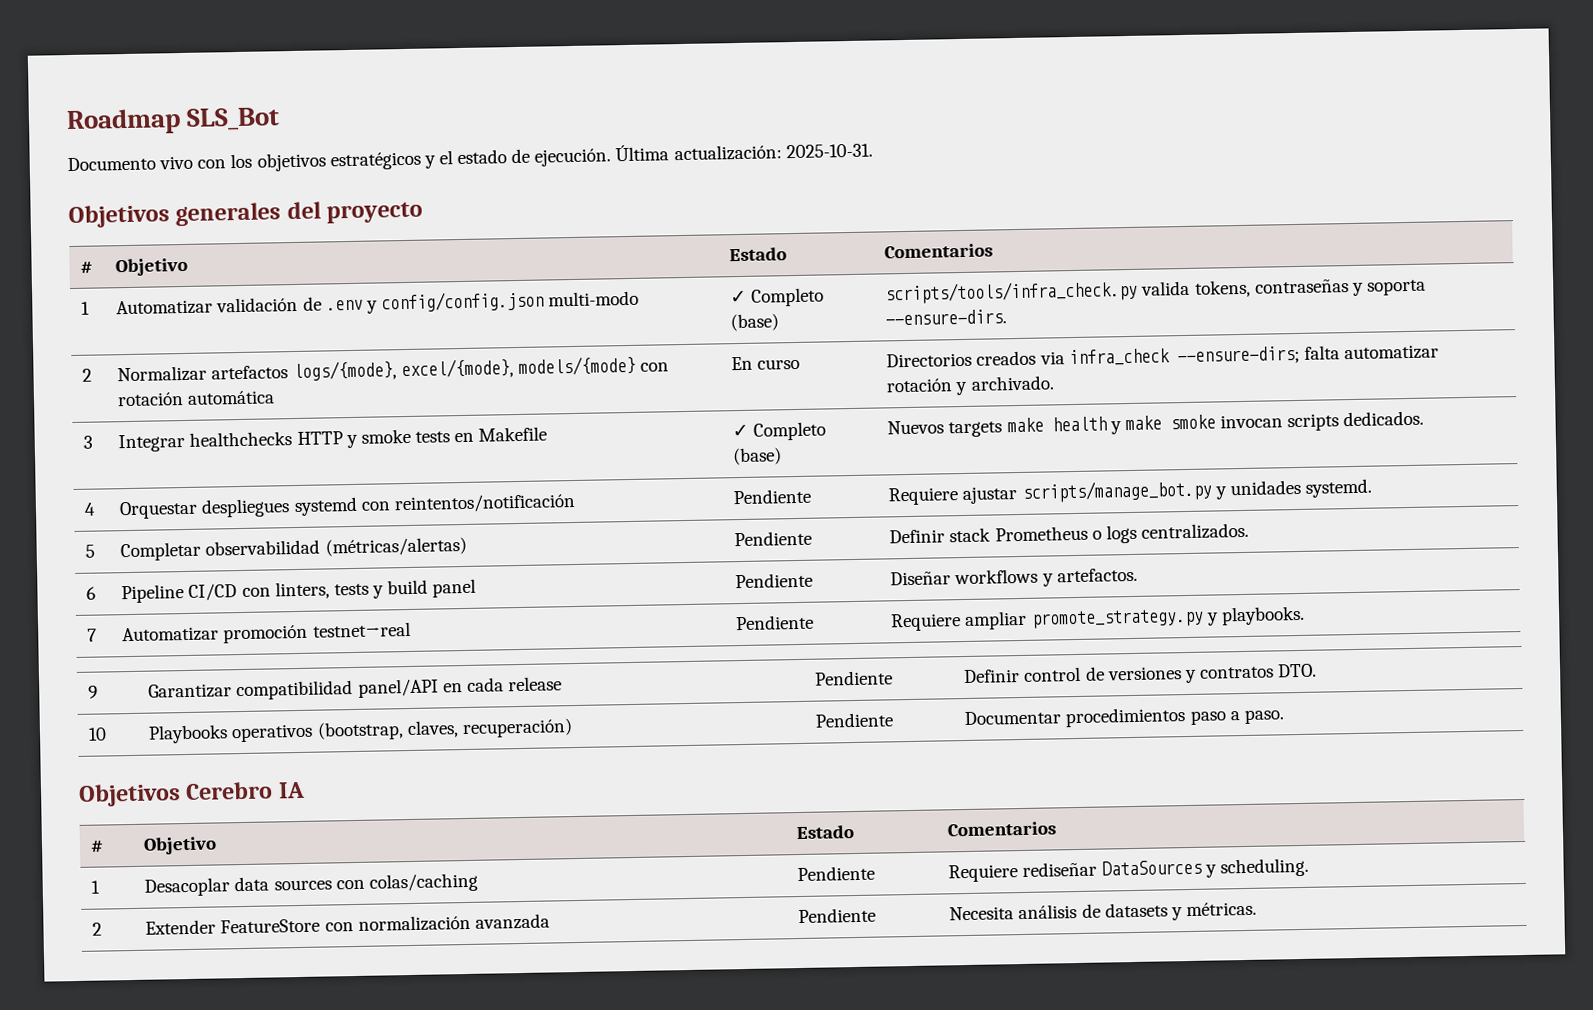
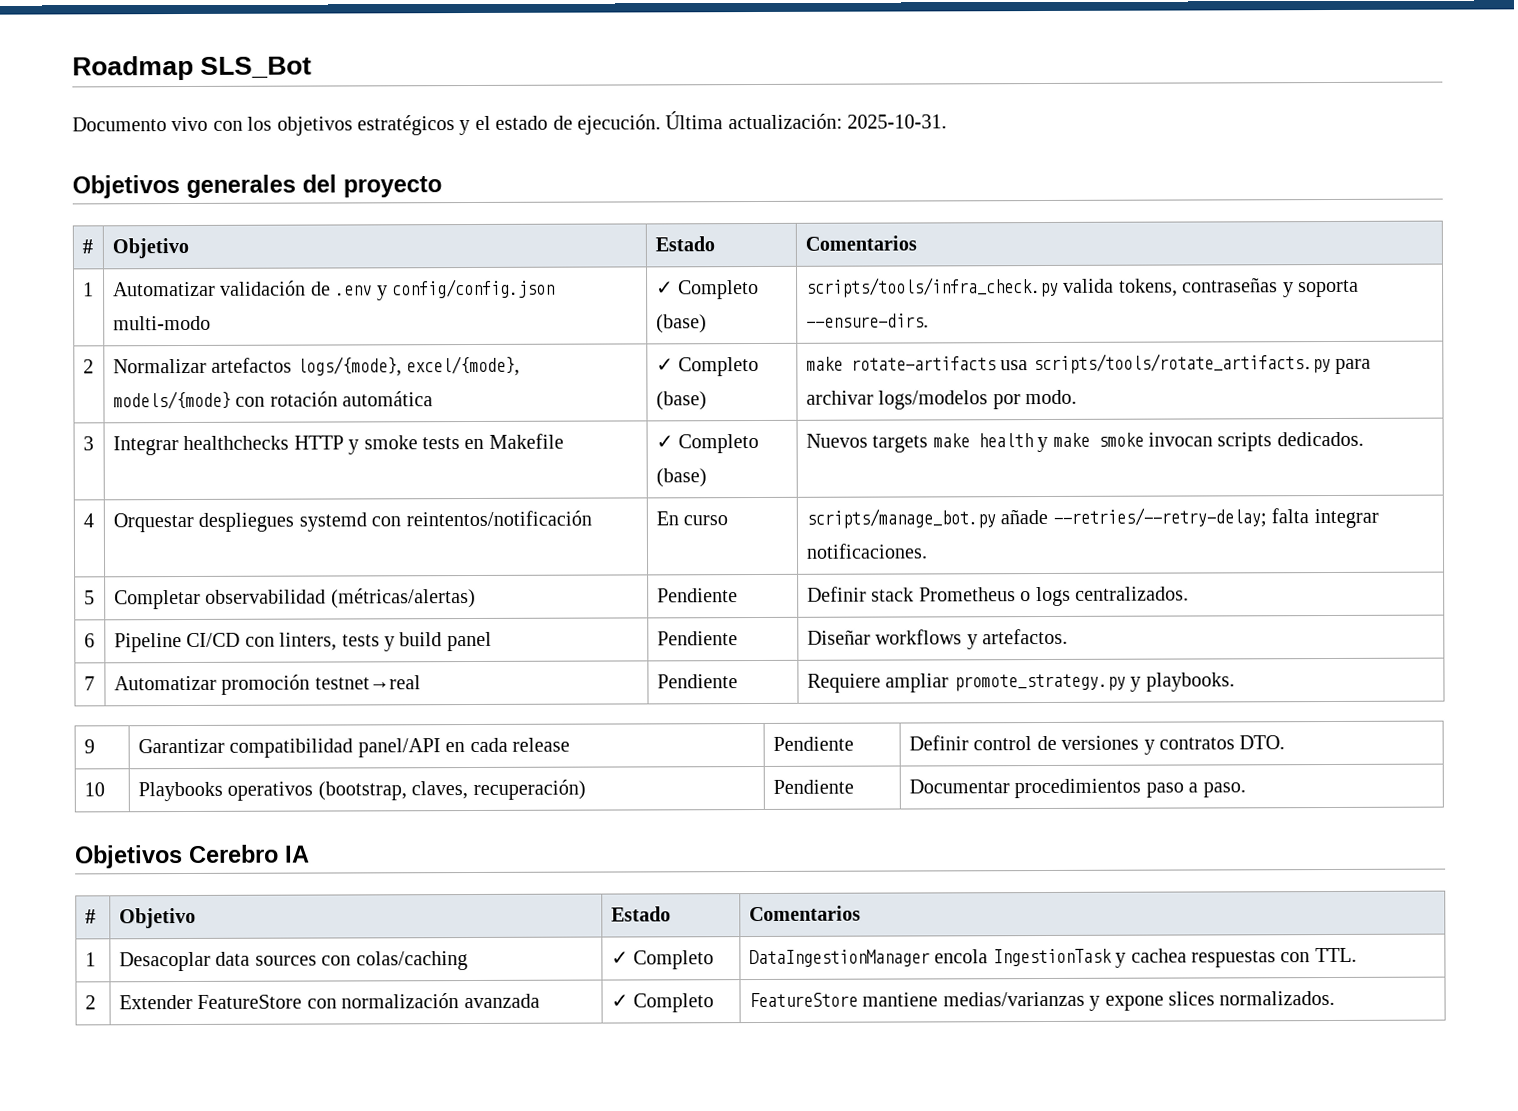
[731,356,801,371] [886,344,1439,368] [886,375,1054,396] En curso | Directorios creados via infra_check --ensure-dirs; falta automatizar rotación y archivado. -> [655,356,760,377] [655,391,707,411] [805,353,1372,375] [805,389,1078,410] ✓ Completo (base) | make rotate-artifacts usa scripts/tools/rotate_artifacts.py para archivar logs/modelos por modo.
[733,488,812,505] [888,478,1372,506] Pendiente | Requiere ajustar scripts/manage_bot.py y unidades systemd. -> [655,511,729,526] [805,507,1379,529] [805,543,928,559] En curso | scripts/manage_bot.py añade --retries/--retry-delay; falta integrar notificaciones.
[797,865,876,882] [948,857,1309,883] Pendiente | Requiere rediseñar DataSources y scheduling. -> [610,950,715,970] [748,947,1357,968] ✓ Completo | DataIngestionManager encola IngestionTask y cachea respuestas con TTL.
[798,907,877,924] [949,901,1257,921] Pendiente | Necesita análisis de datasets y métricas. -> [610,993,715,1013] [748,990,1336,1011] ✓ Completo | FeatureStore mantiene medias/varianzas y expone slices normalizados.

